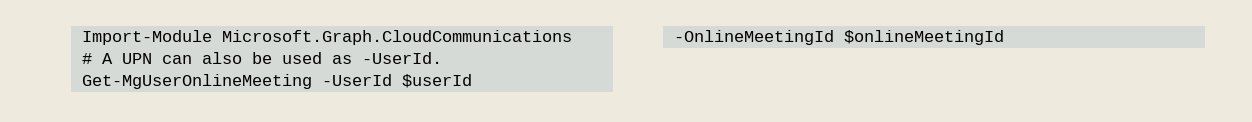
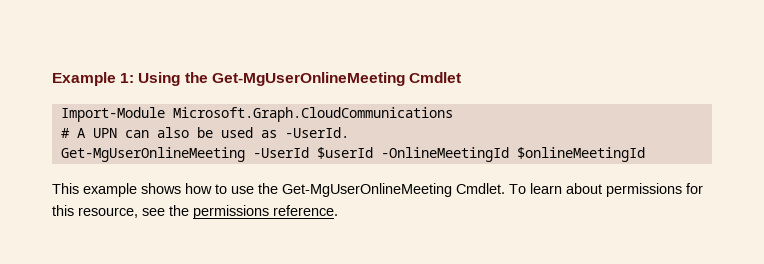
(81, 37) none -> [52,72,461,86] Example 1: Using the Get-MgUserOnlineMeeting Cmdlet //
(1004, 37) none -> [52,183,703,197] [52,205,338,219] // This example shows how to use the Get-MgUserOnlineMeeting Cmdlet. To learn about permissions for this resource, see the permissions reference.

